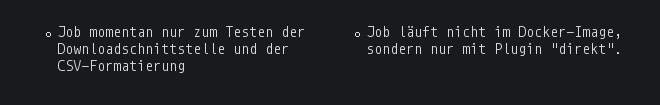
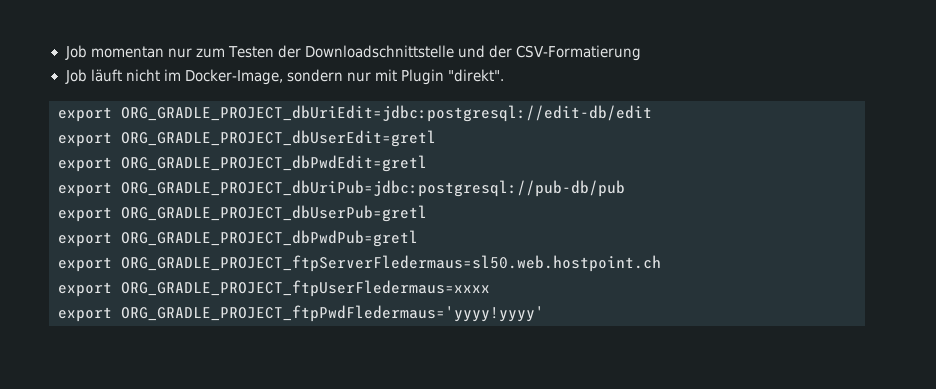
(622, 48) none -> [58,105,652,122] [58,130,436,147] [58,155,427,172] [58,180,625,197] [58,205,427,222] [58,230,418,247] [58,255,661,272] [58,280,490,297] [58,305,544,322] // export ORG_GRADLE_PROJECT_dbUriEdit=jdbc:postgresql://edit-db/edit // export ORG_GRADLE_PROJECT_dbUserEdit=gretl // export ORG_GRADLE_PROJECT_dbPwdEdit=gretl // export ORG_GRADLE_PROJECT_dbUriPub=jdbc:postgresql://pub-db/pub // export ORG_GRADLE_PROJECT_dbUserPub=gretl // export ORG_GRADLE_PROJECT_dbPwdPub=gretl // export ORG_GRADLE_PROJECT_ftpServerFledermaus=sl50.web.hostpoint.ch // export ORG_GRADLE_PROJECT_ftpUserFledermaus=xxxx // export ORG_GRADLE_PROJECT_ftpPwdFledermaus='yyyy!yyyy'

